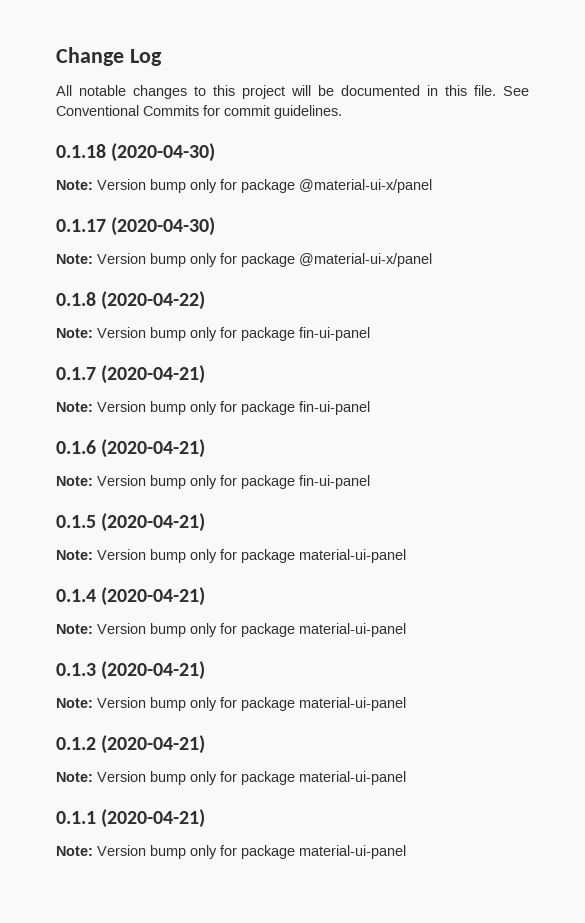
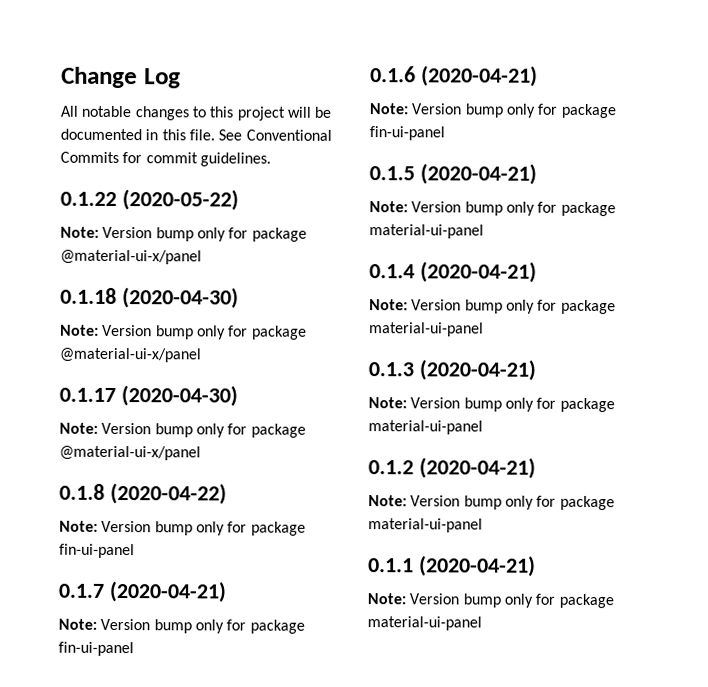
(342, 112) none -> [60,189,239,211] [60,226,307,242] [60,249,202,265] // 0.1.22 (2020-05-22) // Note: Version bump only for package @material-ui-x/panel

